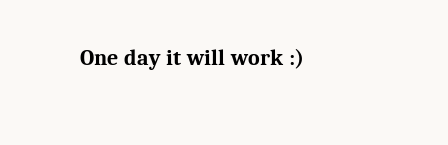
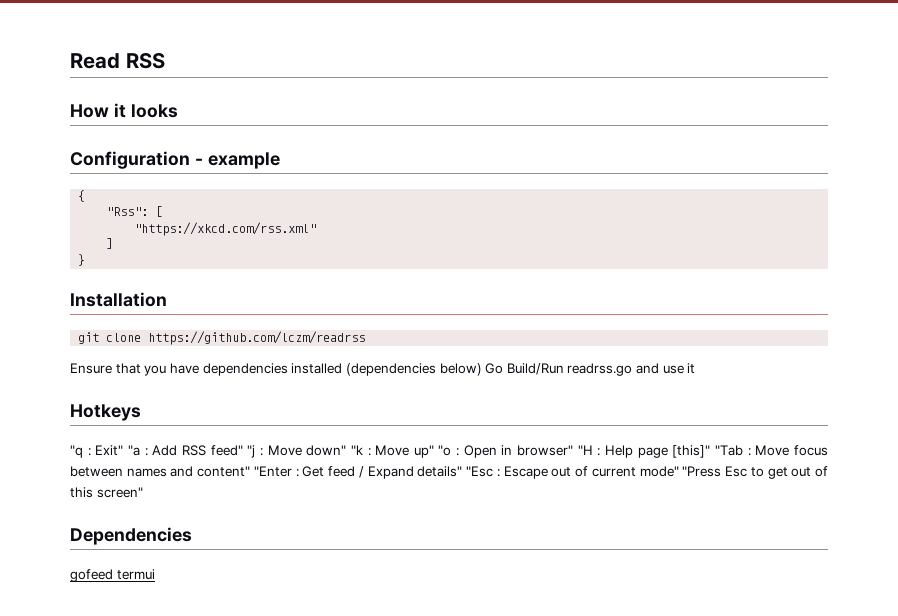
[80,48,304,70] One day it will work :) -> [70,52,165,69] [70,103,178,118] [70,151,280,169] [78,190,86,202] [106,206,163,217] [134,222,317,236] [106,238,114,249] [78,254,86,266] [70,292,167,307] [78,331,366,345] [70,363,696,376] [70,404,141,421] [70,445,829,458] [70,466,829,479] [70,487,143,498] [70,527,192,545] [70,569,155,582] Read RSS // How it looks // Configuration - example // { // "Rss": [ // "https://xkcd.com/rss.xml" // ] // } // Installation // git clone https://github.com/lczm/readrss // Ensure that you have dependencies installed (dependencies below) Go Build/Run readrss.go and use it // Hotkeys // "q : Exit" "a : Add RSS feed" "j : Move down" "k : Move up" "o : Open in browser" "H : Help page [this]" "Tab : Move focus between names and content" "Enter : Get feed / Expand details" "Esc : Escape out of current mode" "Press Esc to get out of this screen" // Dependencies // gofeed termui

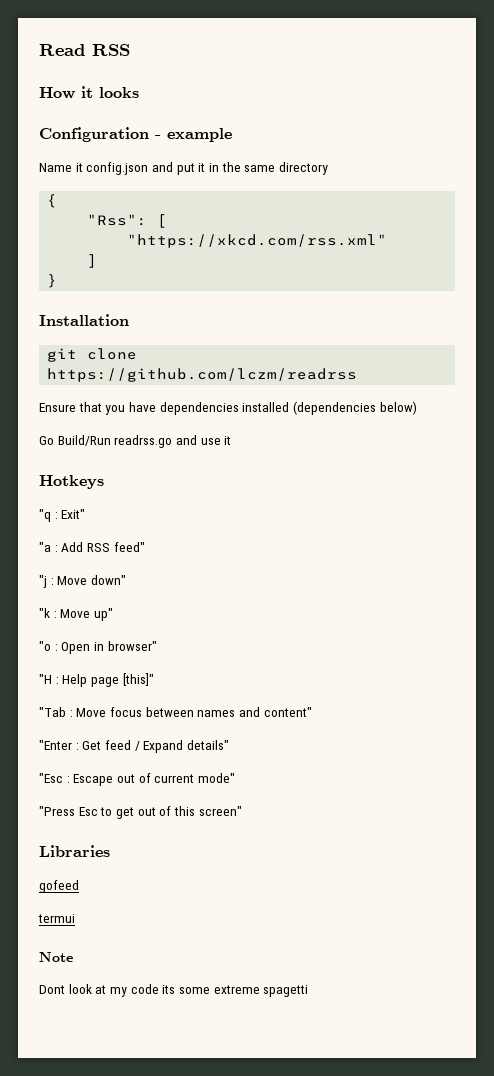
(280, 160) none -> [39,162,328,175] // Name it config.json and put it in the same directory
(482, 369) none -> (417, 408) //
(124, 450) none -> (86, 514) //
(243, 450) none -> (145, 547) //
(347, 450) none -> (126, 580) //
(434, 451) none -> (113, 614) //
(574, 450) none -> (157, 646) //
(711, 451) none -> (154, 679) //
(251, 471) none -> (312, 712) //
(463, 471) none -> (229, 745) //
(679, 471) none -> (235, 778) //
[70,527,192,545] Dependencies -> [39,845,110,857] Libraries
(113, 575) none -> (79, 886) //
(155, 574) none -> [39,952,73,962] [39,984,309,997] // Note // Dont look at my code its some extreme spagetti

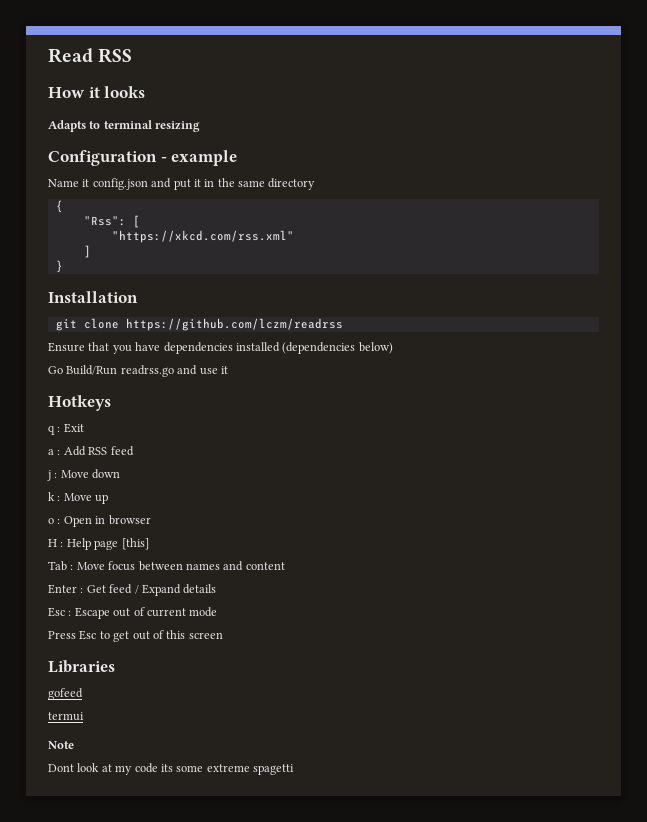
(139, 92) none -> [48,120,201,132] // Adapts to terminal resizing
[39,509,86,522] [39,542,145,552] [39,575,126,588] [39,608,113,621] [39,641,51,651] "q : Exit" // "a : Add RSS feed" // "j : Move down" // "k : Move up" // "o -> [48,423,84,435] [48,446,134,456] [47,469,121,481] [48,492,109,504] [48,518,54,524] q : Exit // a : Add RSS feed // j : Move down // k : Move up // o
[107,641,157,651] [39,674,52,684] browser" // "H -> [108,515,151,525] [48,539,57,547] browser // H
[122,673,154,686] [39,707,66,717] [this]" // "Tab -> [121,538,149,550] [48,561,67,571] [this] // Tab
[263,707,312,717] [39,740,72,750] content" // "Enter -> [245,562,285,570] [48,584,77,594] content // Enter
[186,740,229,750] [39,773,63,783] details" // "Esc -> [183,584,217,594] [48,607,65,617] details // Esc
[197,773,235,783] [39,806,75,816] mode" // "Press -> [189,607,218,617] [48,631,76,639] mode // Press
[198,806,242,816] screen" -> [188,632,223,639] screen

